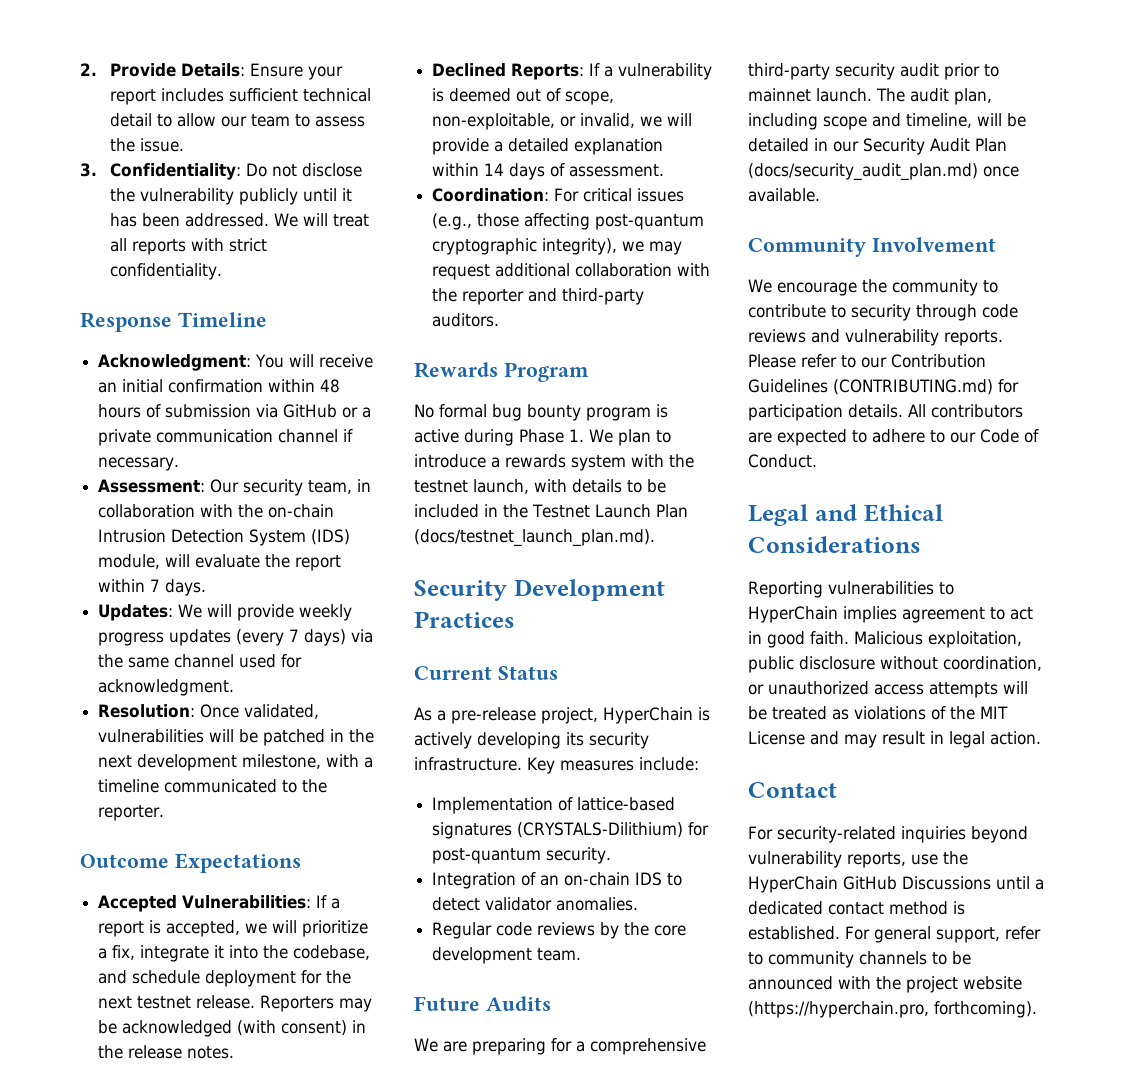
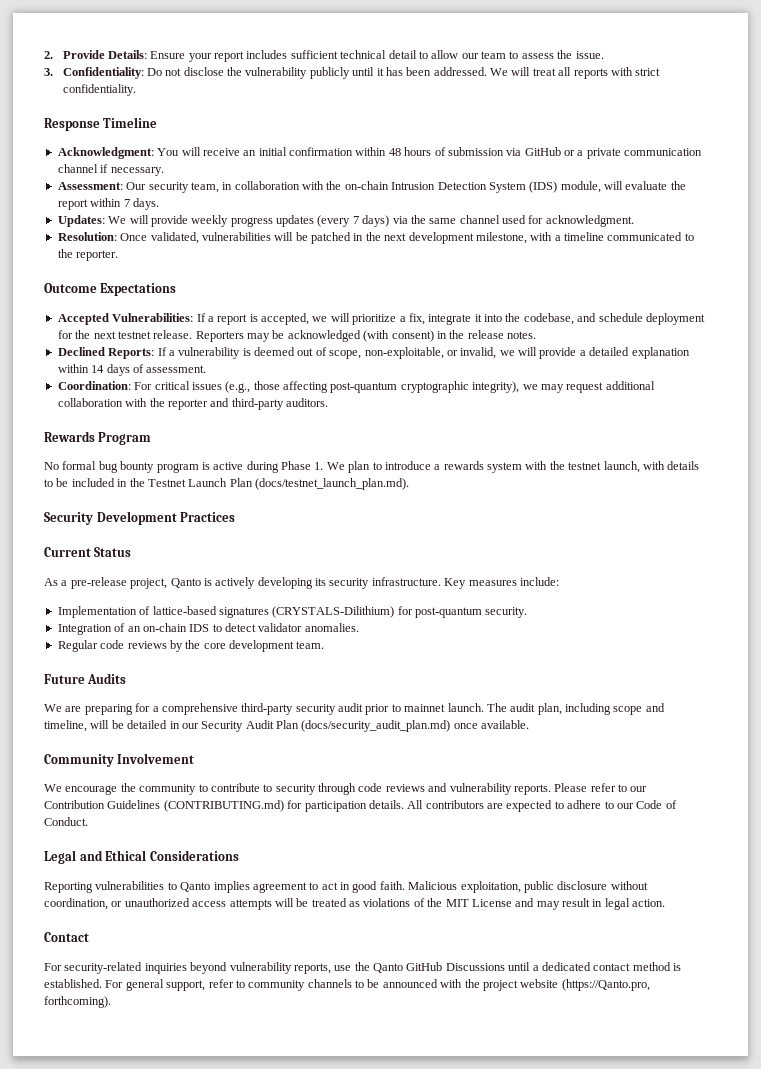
[603,707,693,724] HyperChain -> [170,578,201,588] Qanto
[748,606,838,623] HyperChain -> [180,882,211,892] Qanto
[748,876,838,893] HyperChain -> [373,963,403,973] Qanto
[748,1001,929,1018] (https://hyperchain.pro, -> [561,979,650,991] (https://Qanto.pro,

